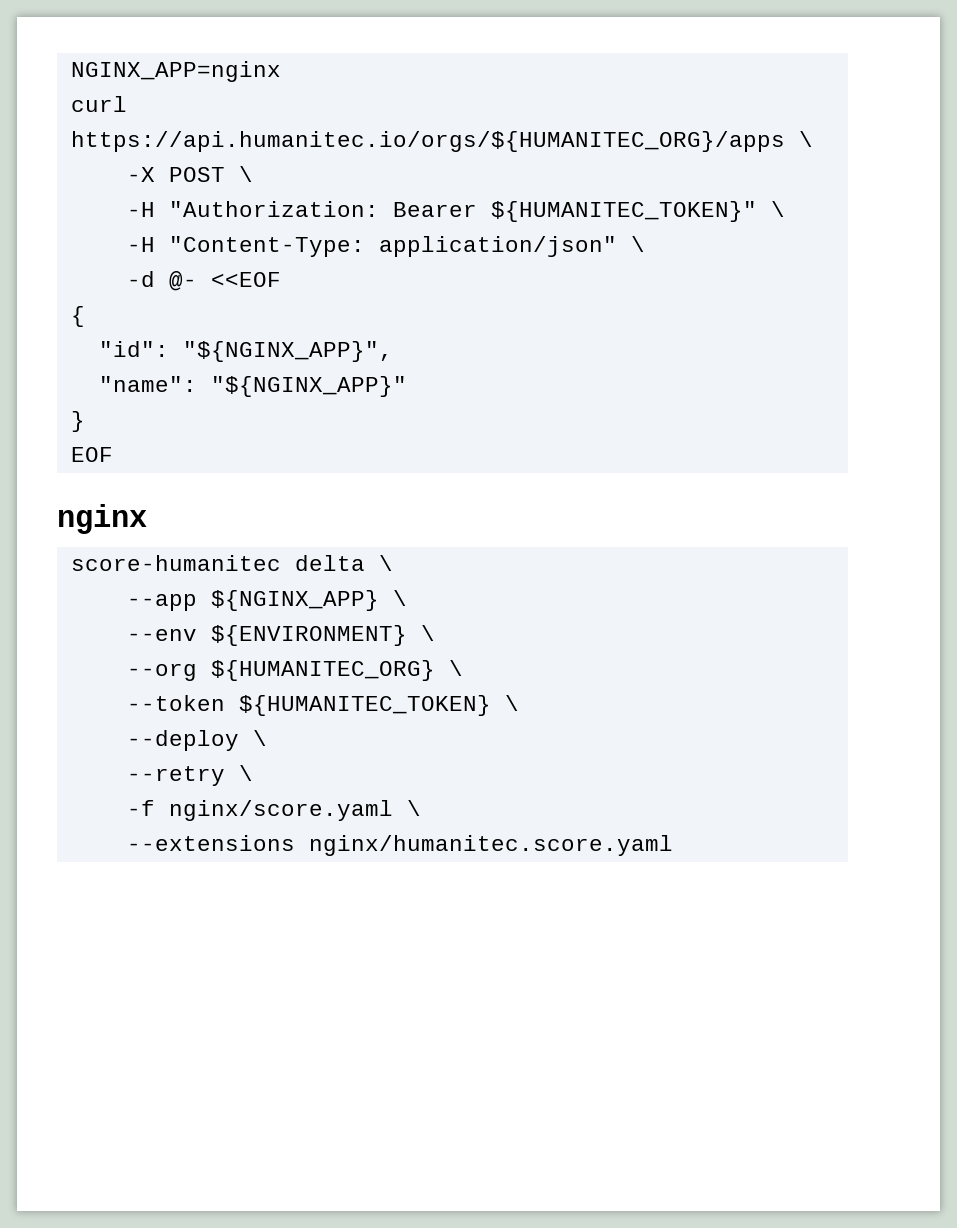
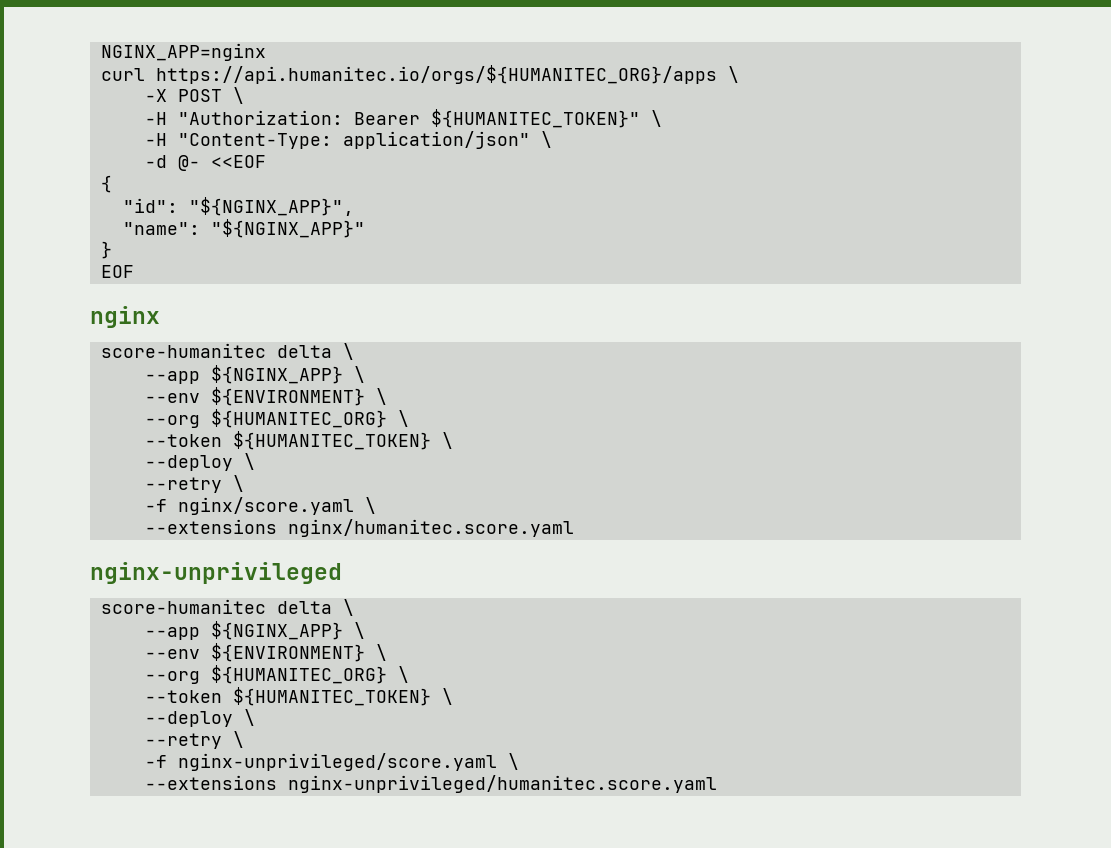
(674, 845) none -> [90,562,342,584] [100,599,354,616] [144,621,365,640] [144,643,387,662] [144,665,409,684] [144,687,453,706] [144,709,255,727] [144,731,244,749] [144,753,519,771] [144,775,717,793] // nginx-unprivileged // score-humanitec delta \ // --app ${NGINX_APP} \ // --env ${ENVIRONMENT} \ // --org ${HUMANITEC_ORG} \ // --token ${HUMANITEC_TOKEN} \ // --deploy \ // --retry \ // -f nginx-unprivileged/score.yaml \ // --extensions nginx-unprivileged/humanitec.score.yaml

